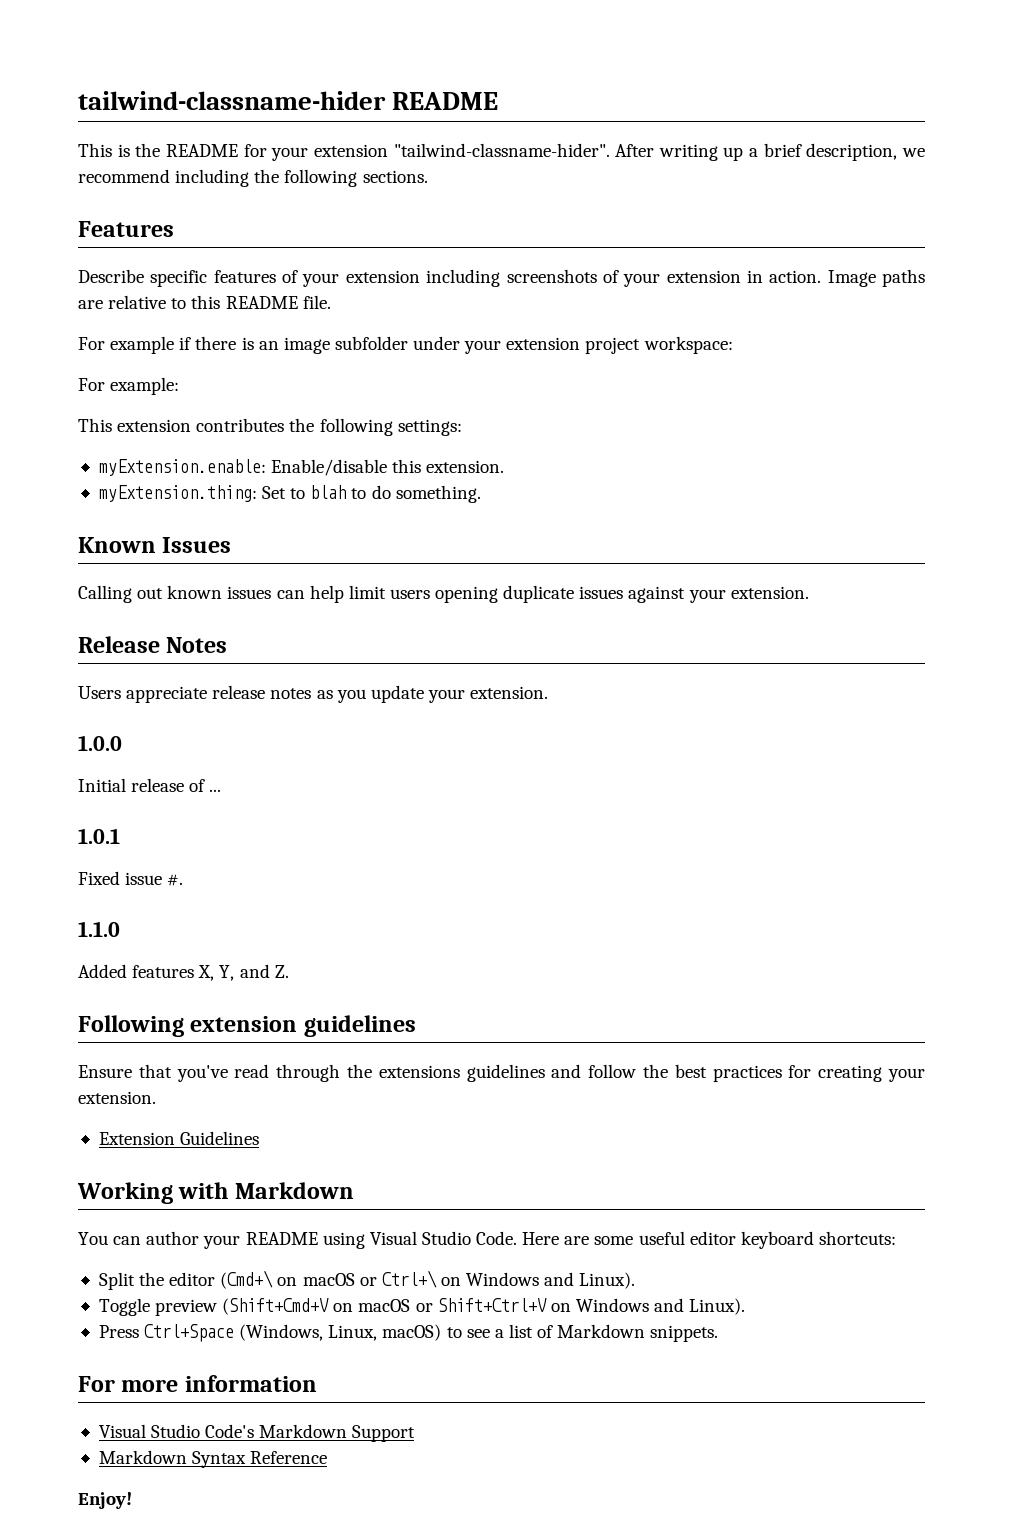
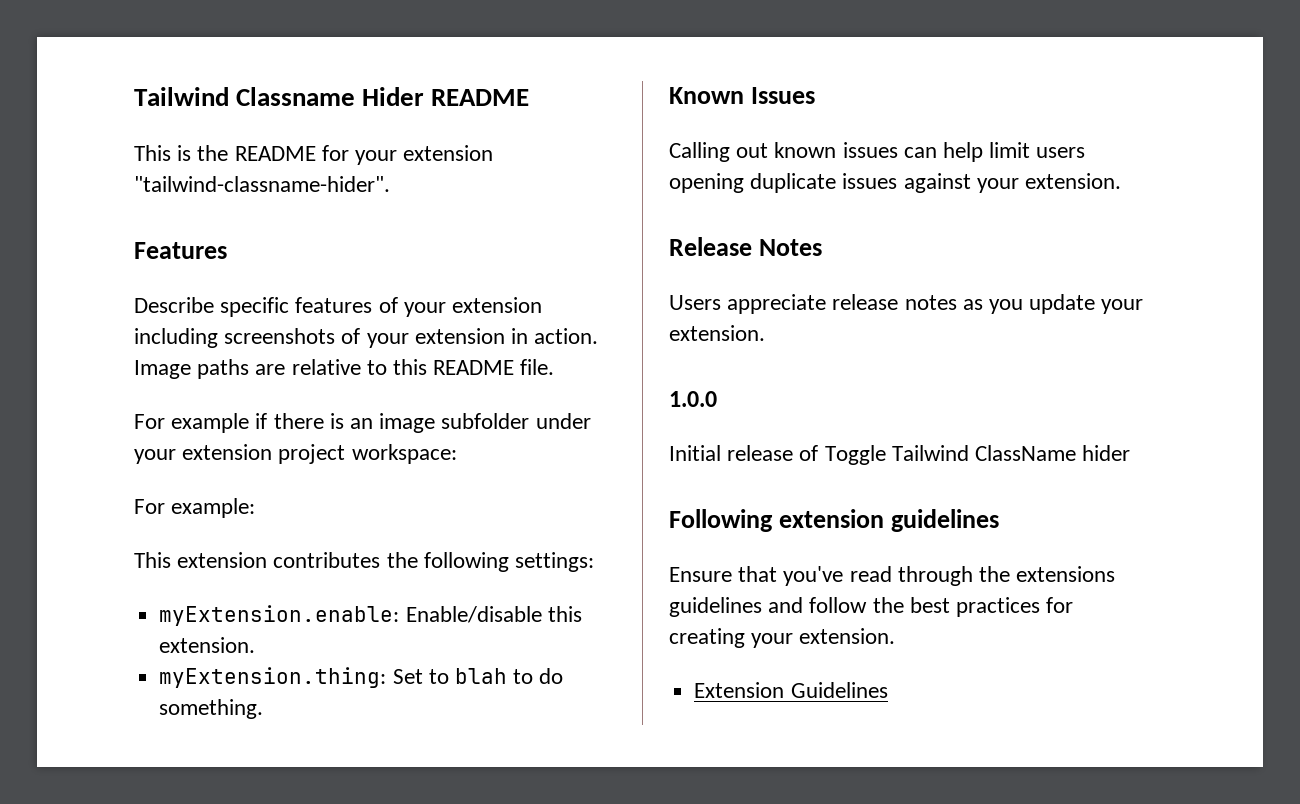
[78,91,386,110] tailwind-classname-hider -> [134,87,425,106] Tailwind Classname Hider
[615,143,925,161] [78,169,428,187] After writing up a brief description, we recommend including the following sections. -> (390, 184) none
[209,789,222,792] [78,828,120,844] [78,871,184,886] [78,921,120,937] [78,964,289,981] ... // 1.0.1 // Fixed issue #. // 1.1.0 // Added features X, Y, and Z. -> [824,445,1131,465] Toggle Tailwind ClassName hider
[77,1182,354,1204] [78,1231,896,1249] [98,1270,636,1290] [98,1298,746,1316] [98,1324,719,1342] [78,1375,317,1392] [98,1424,416,1442] [98,1450,328,1468] [78,1492,132,1509] // Working with Markdown // You can author your README using Visual Studio Code. Here are some useful editor keyboard shortcuts: // Split the editor (Cmd+\ on macOS or Ctrl+\ on Windows and Linux). // Toggle preview (Shift+Cmd+V on macOS or Shift+Ctrl+V on Windows and Linux). // Press Ctrl+Space (Windows, Linux, macOS) to see a list of Markdown snippets. // For more information // Visual Studio Code's Markdown Support // Markdown Syntax Reference // Enjoy! -> (888, 690) none

